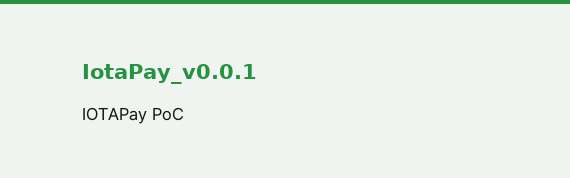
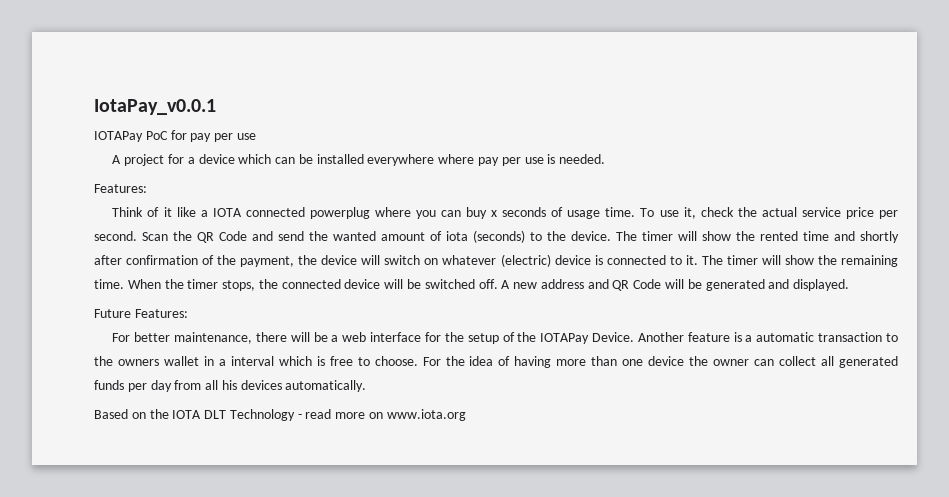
(184, 114) none -> [170,130,256,142] [112,154,606,166] [94,184,147,193] [112,207,899,219] [94,230,899,243] [94,254,898,267] [94,279,850,291] [94,309,188,318] [112,332,898,344] [94,356,899,368] [94,380,367,392] [94,409,466,421] for pay per use // A project for a device which can be installed everywhere where pay per use is needed. // Features: // Think of it like a IOTA connected powerplug where you can buy x seconds of usage time. To use it, check the actual service price per second. Scan the QR Code and send the wanted amount of iota (seconds) to the device. The timer will show the rented time and shortly after confirmation of the payment, the device will switch on whatever (electric) device is connected to it. The timer will show the remaining time. When the timer stops, the connected device will be switched off. A new address and QR Code will be generated and displayed. // Future Features: // For better maintenance, there will be a web interface for the setup of the IOTAPay Device. Another feature is a automatic transaction to the owners wallet in a interval which is free to choose. For the idea of having more than one device the owner can collect all generated funds per day from all his devices automatically. // Based on the IOTA DLT Technology - read more on www.iota.org

